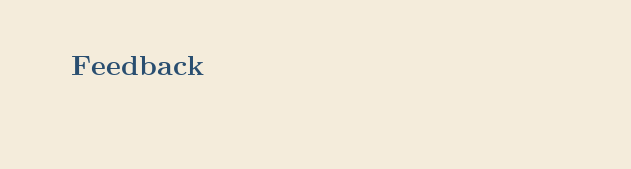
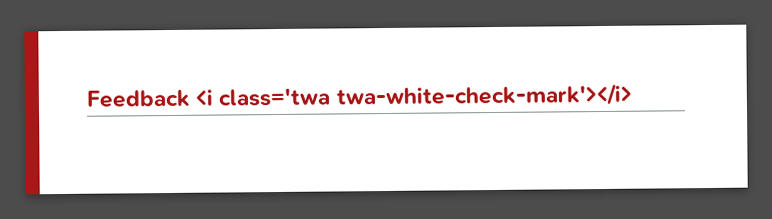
(204, 65) none -> [195,83,632,108] <i class='twa twa-white-check-mark'></i>

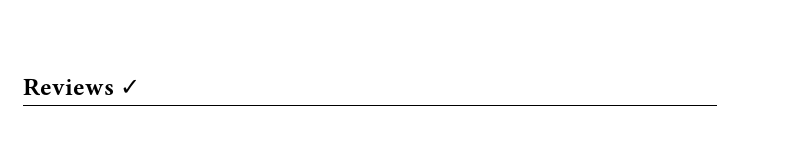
[86,83,632,108] Feedback <i class='twa twa-white-check-mark'></i> -> [23,78,141,96] Reviews ✓

